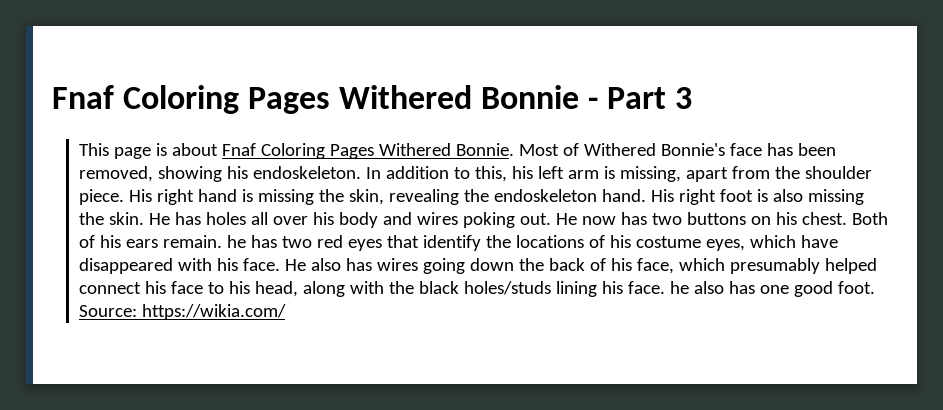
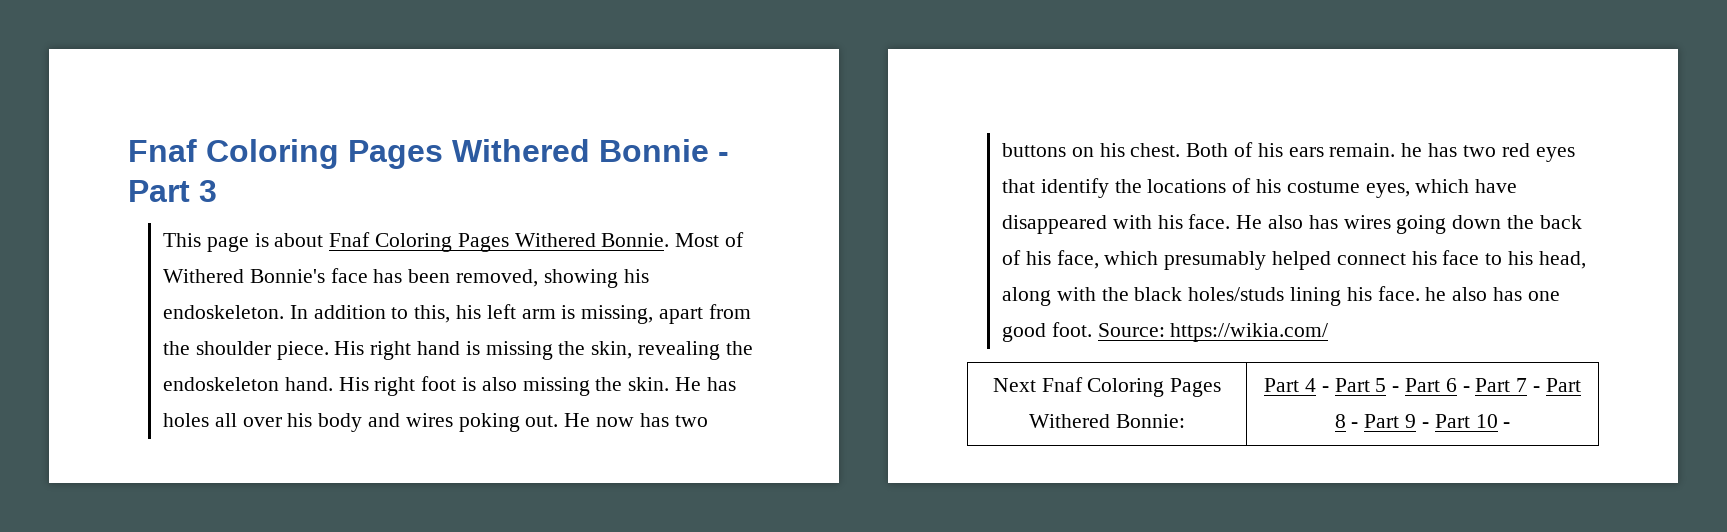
(287, 312) none -> [992,377,1222,397] [1029,414,1185,428] [1264,378,1581,392] [1334,414,1511,428] // Next Fnaf Coloring Pages Withered Bonnie: | Part 4 - Part 5 - Part 6 - Part 7 - Part 8 - Part 9 - Part 10 -

